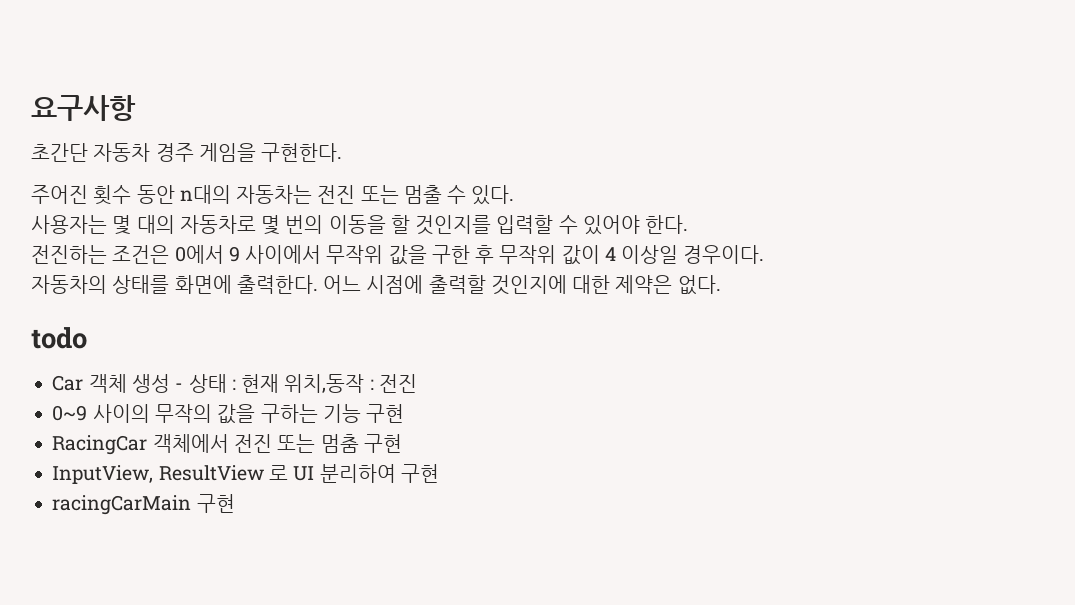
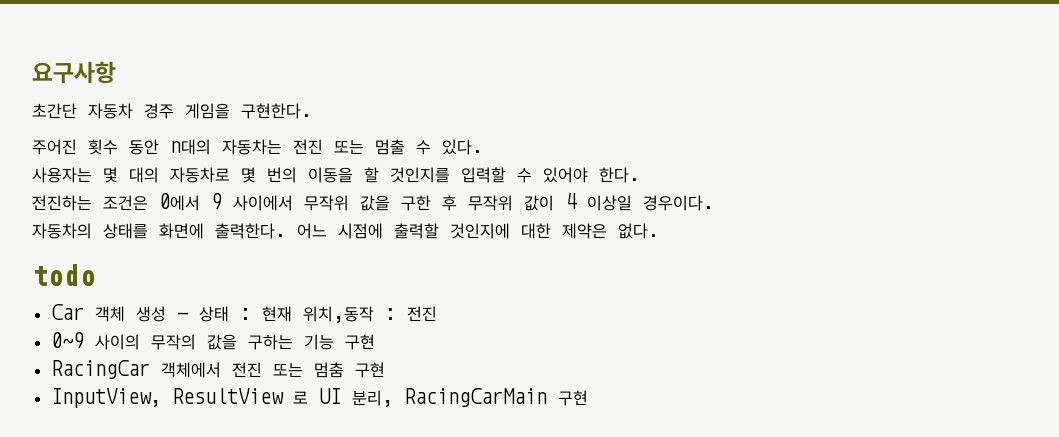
[319,464,439,483] [52,494,235,515] 분리하여 구현 // racingCarMain 구현 -> [351,388,588,407] 분리, RacingCarMain 구현

